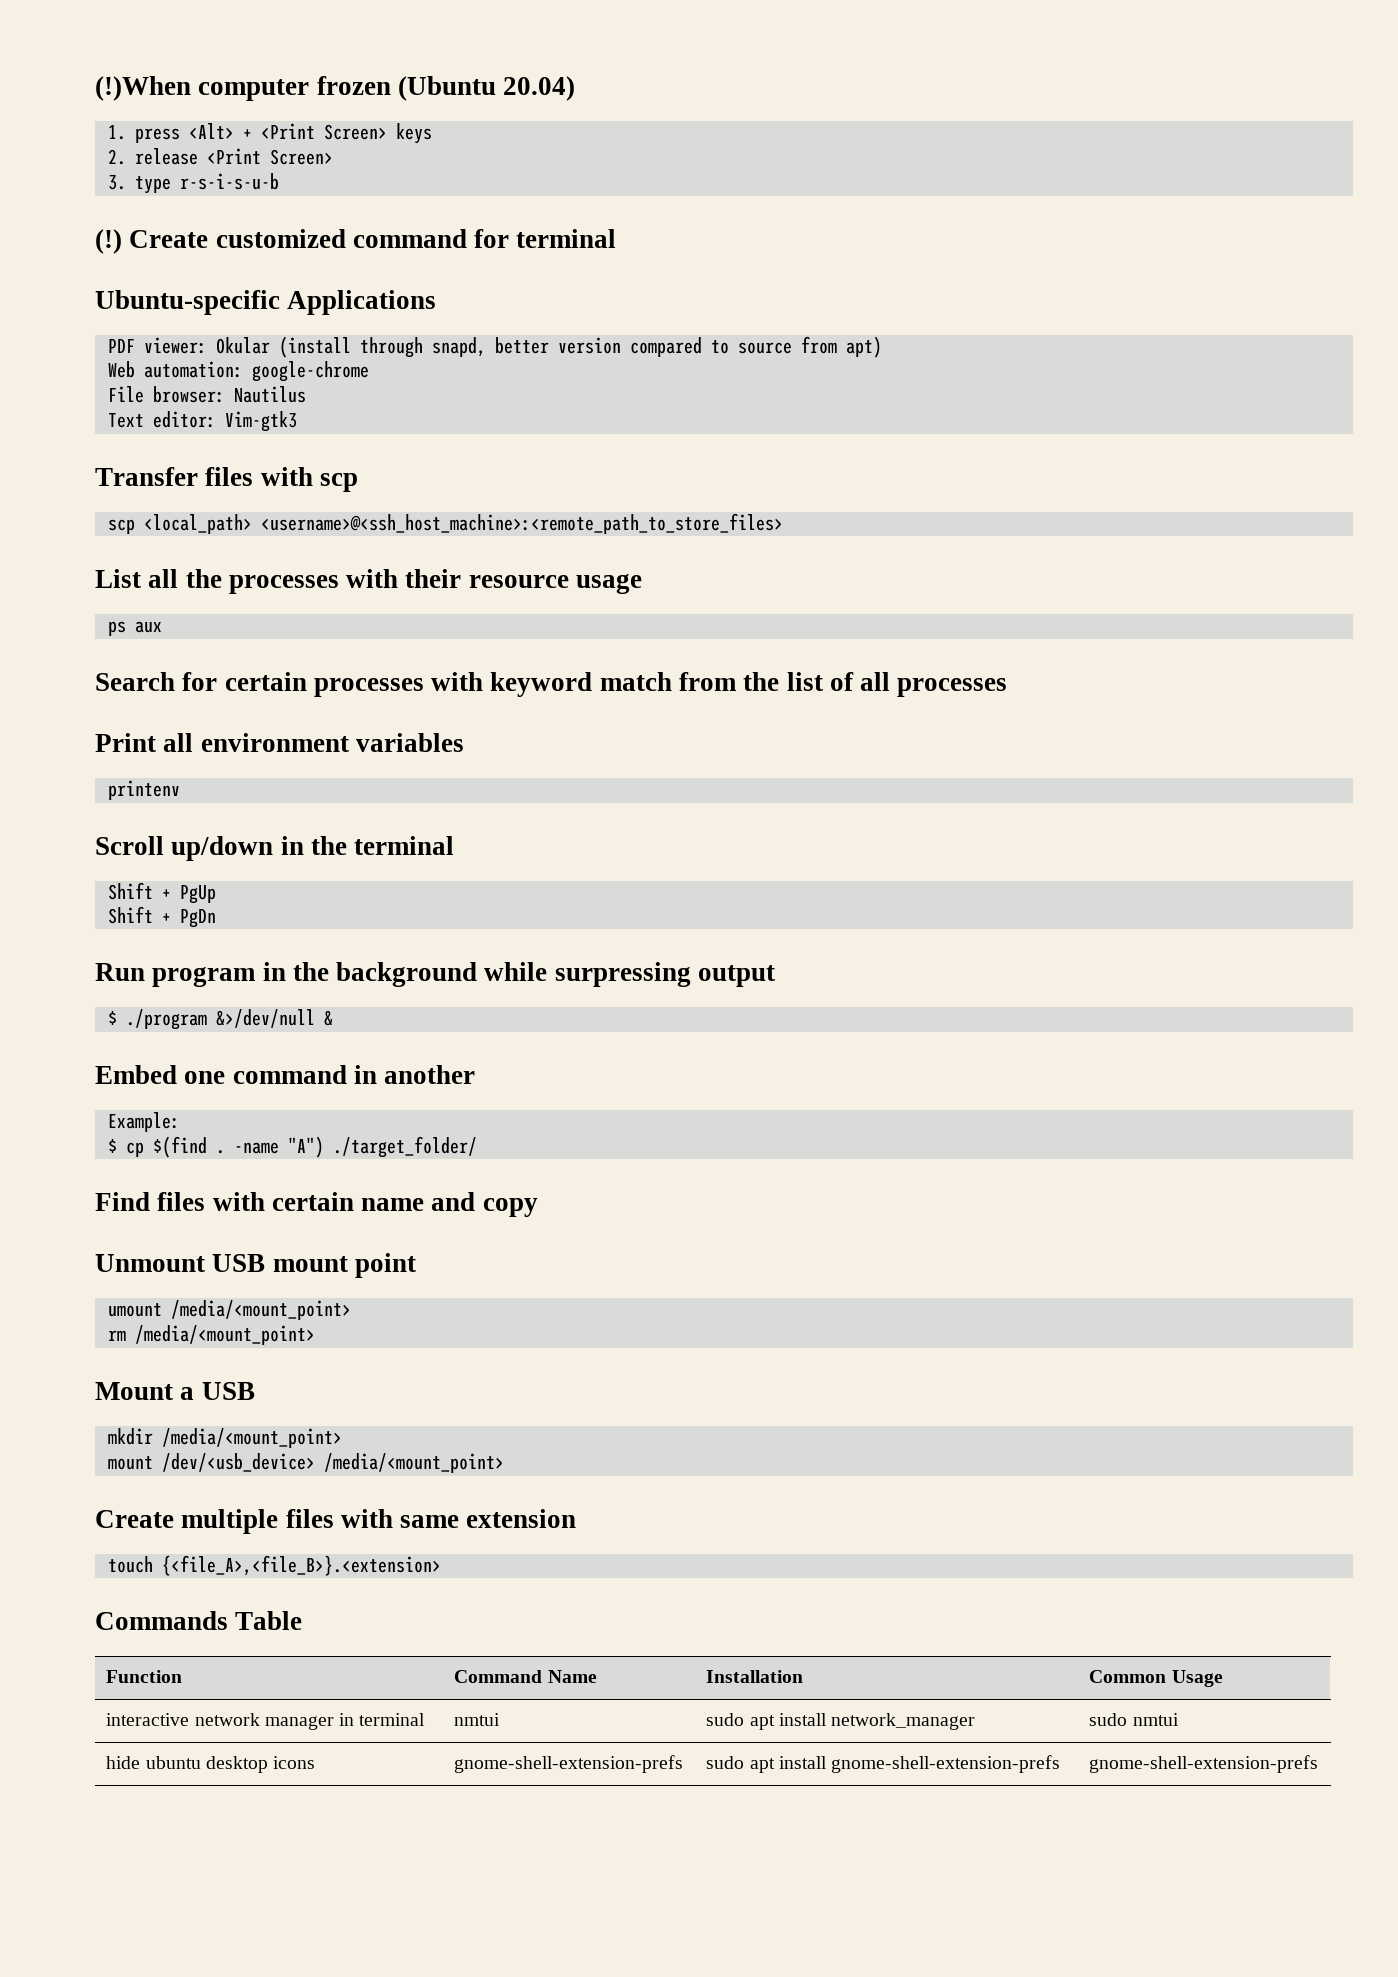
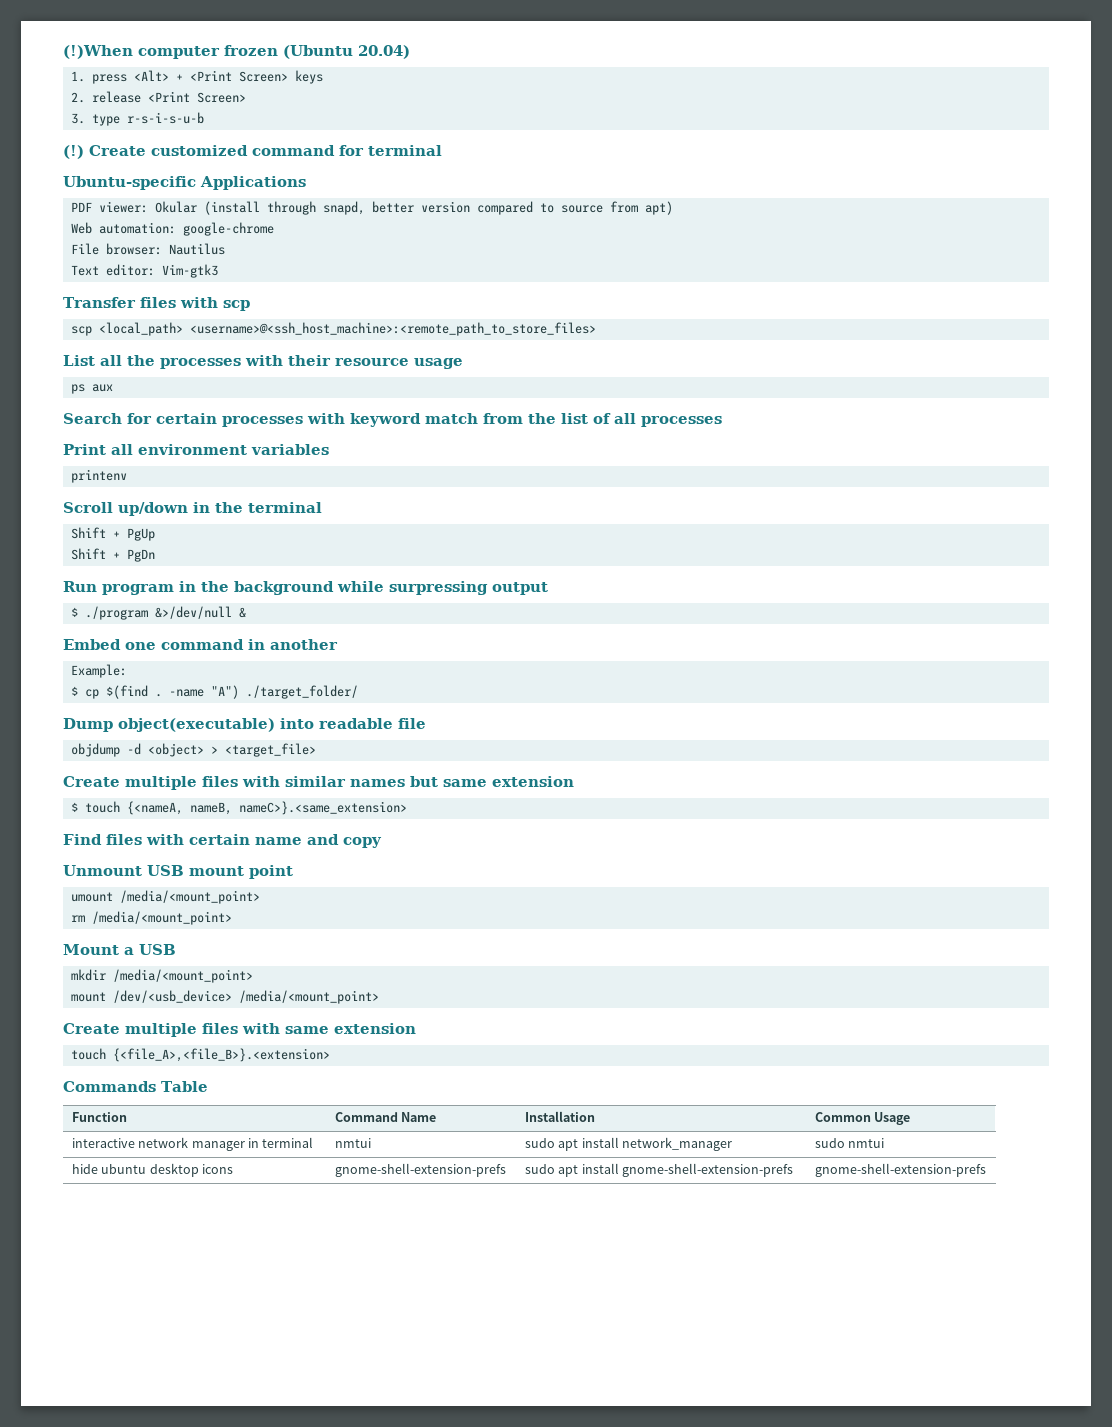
(477, 1147) none -> [63,718,426,732] [70,743,316,757] [63,776,574,790] [70,801,407,815] // Dump object(executable) into readable file // objdump -d <object> > <target_file> // Create multiple files with similar names but same extension // $ touch {<nameA, nameB, nameC>}.<same_extension>

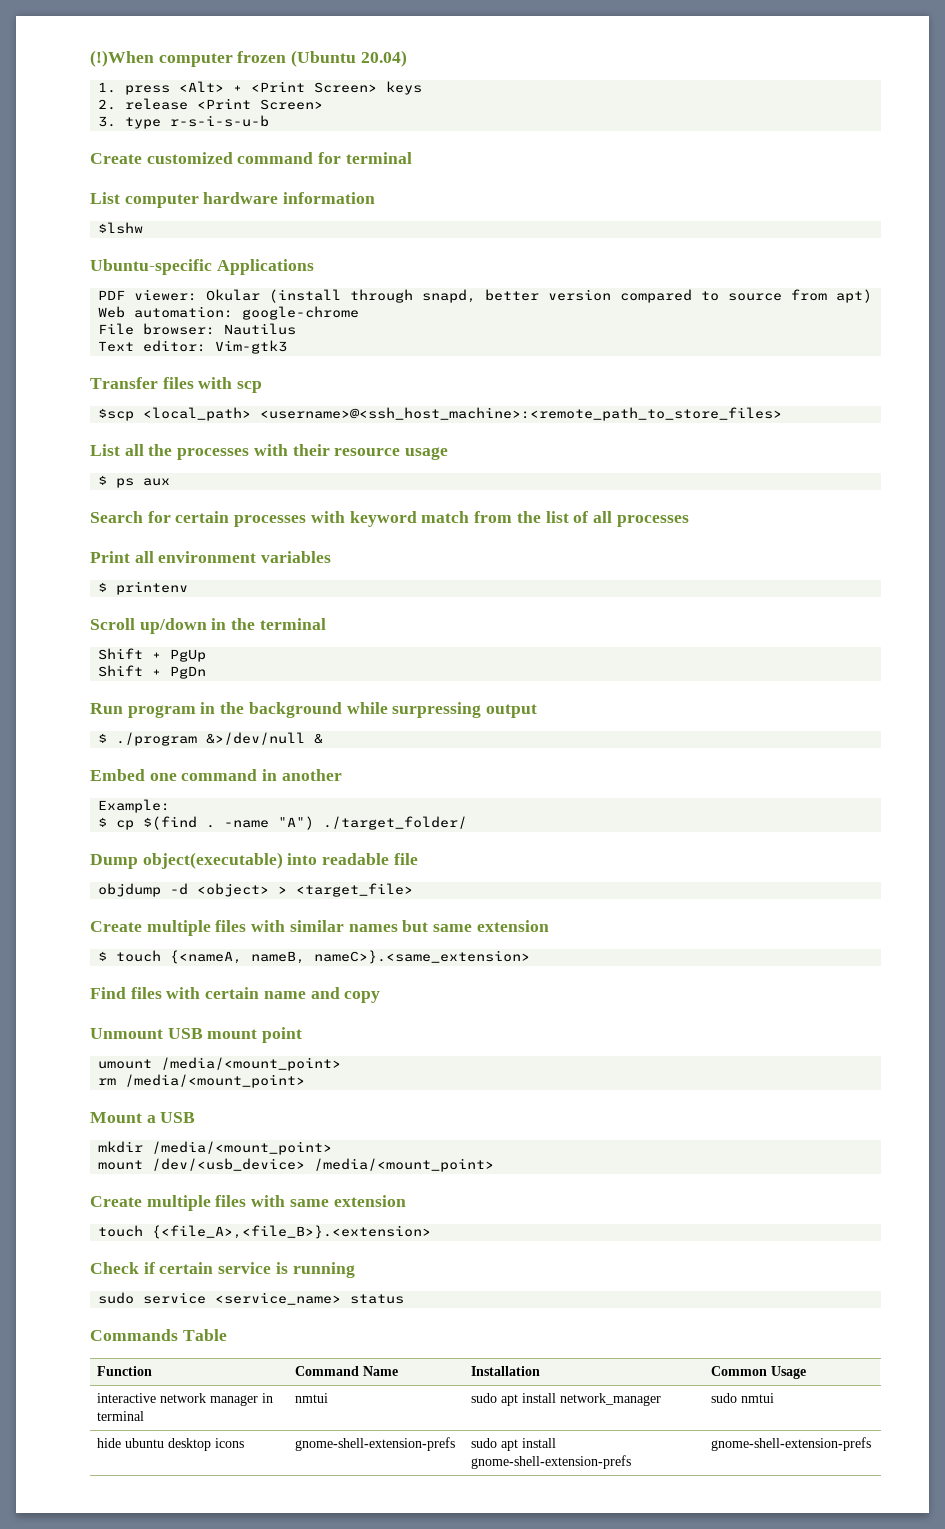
[63,145,84,159] (!) -> (270, 121) none
(442, 150) none -> [90,192,376,208] [98,222,144,234] // List computer hardware information // $lshw
[70,326,92,336] scp -> [98,408,135,421] $scp
(463, 363) none -> [98,475,108,485] $
(329, 449) none -> [98,582,108,592] $
(330, 1055) none -> [90,1262,355,1278] [98,1292,405,1305] // Check if certain service is running // sudo service <service_name> status

